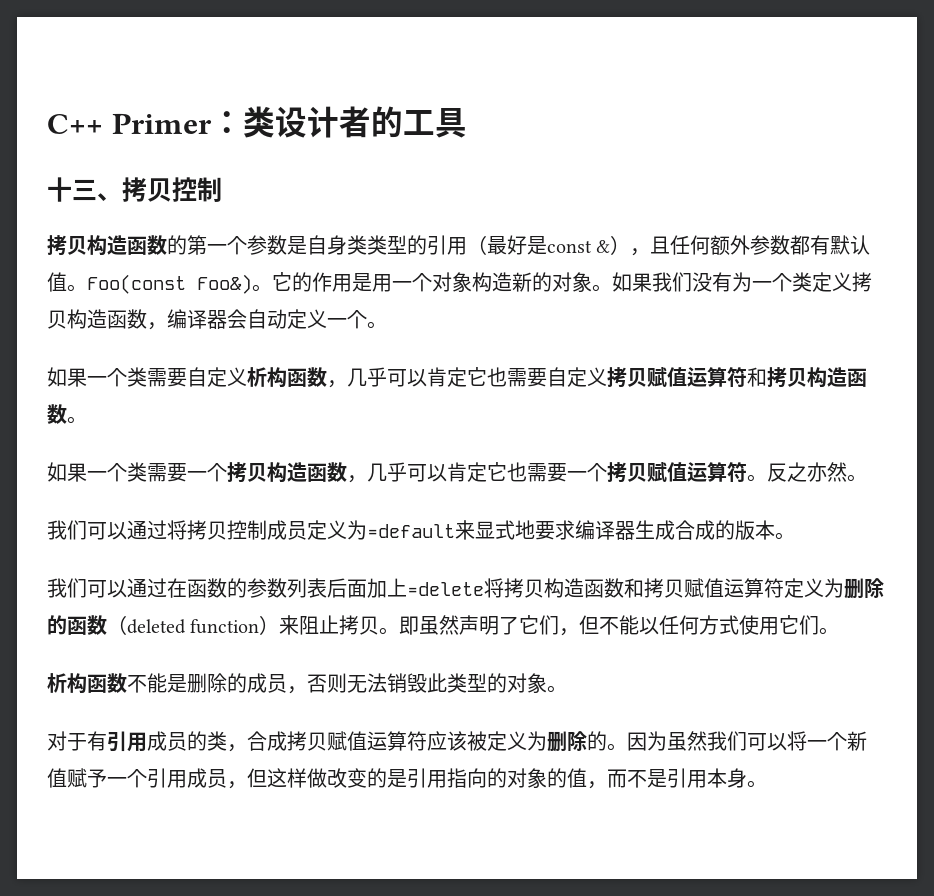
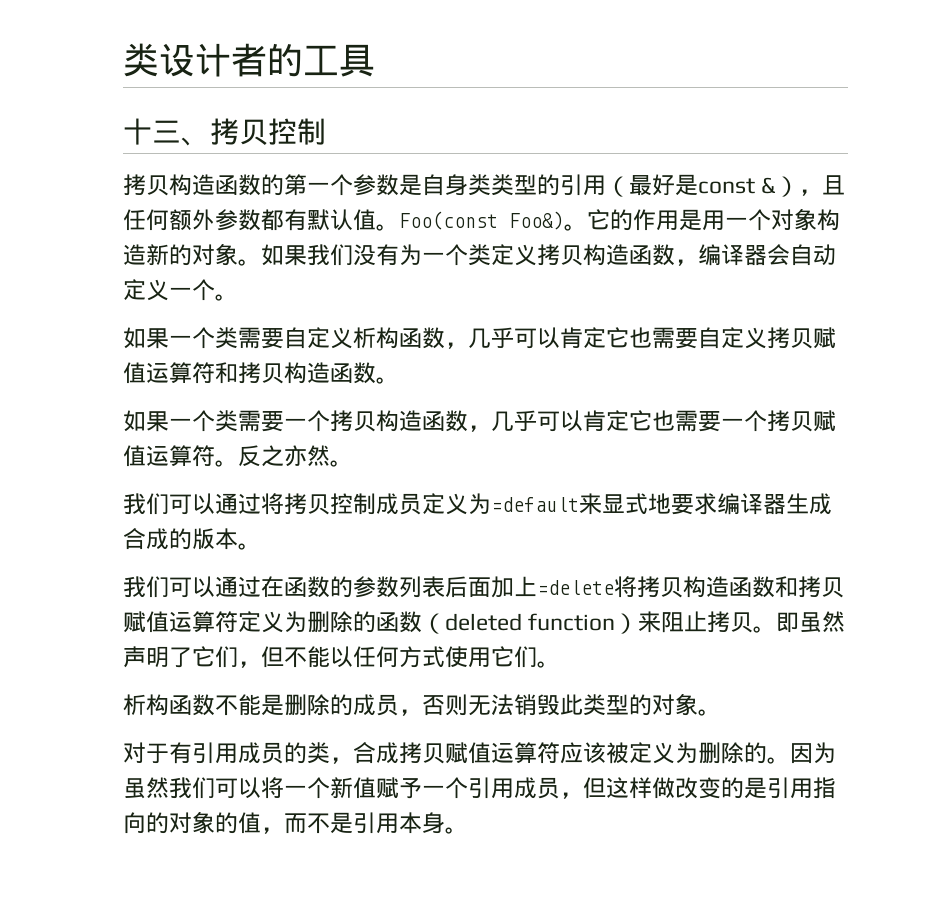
[47,111,243,134] C++ Primer： -> (123, 60) none

